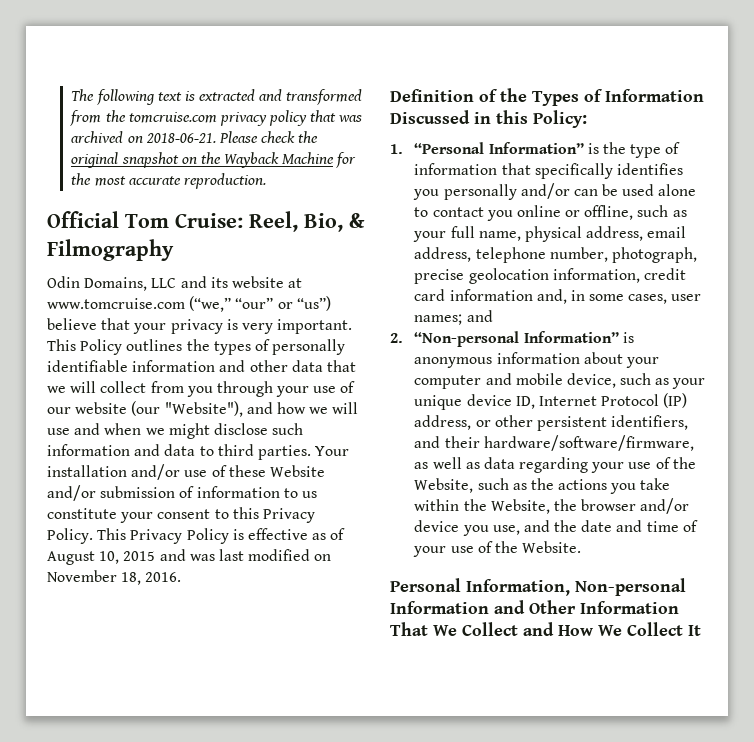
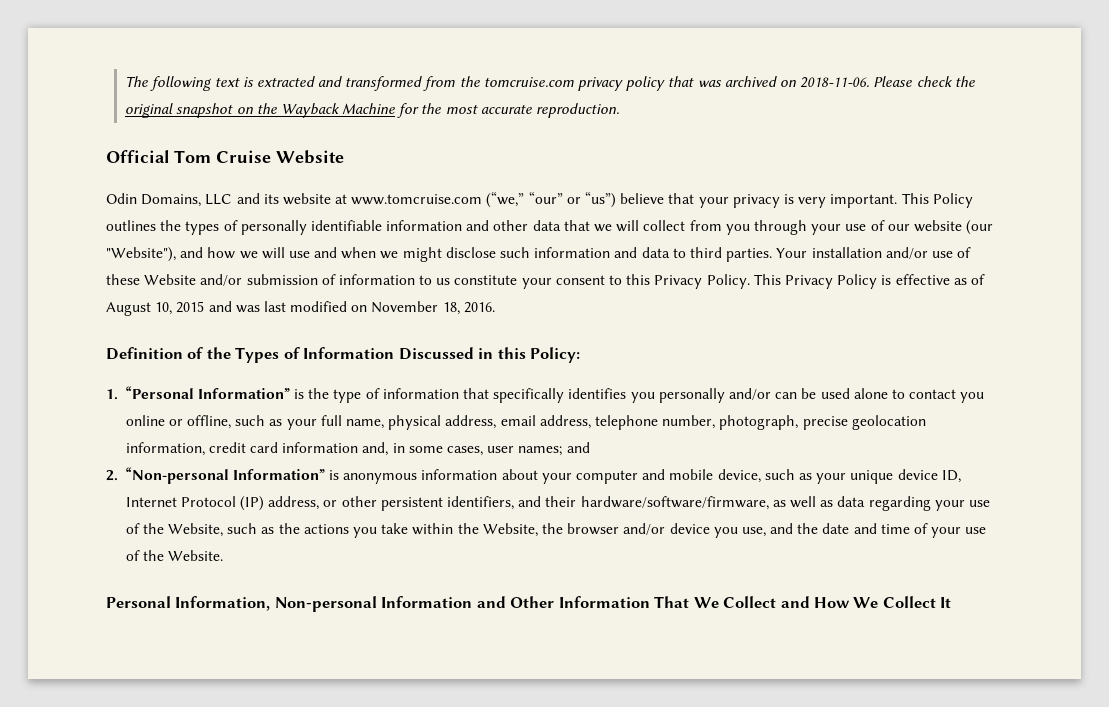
[145,133,216,143] 2018-06-21. -> [800,77,870,88] 2018-11-06.
[175,211,365,232] [47,239,174,261] Cruise: Reel, Bio, & Filmography -> [216,150,344,164] Cruise Website

